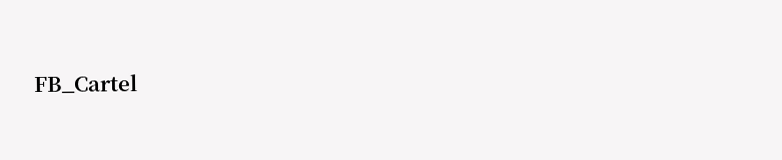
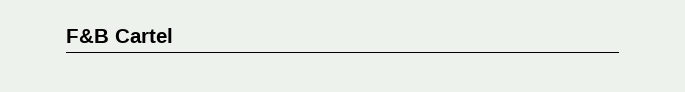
[33,74,138,94] FB_Cartel -> [66,28,173,43] F&B Cartel

